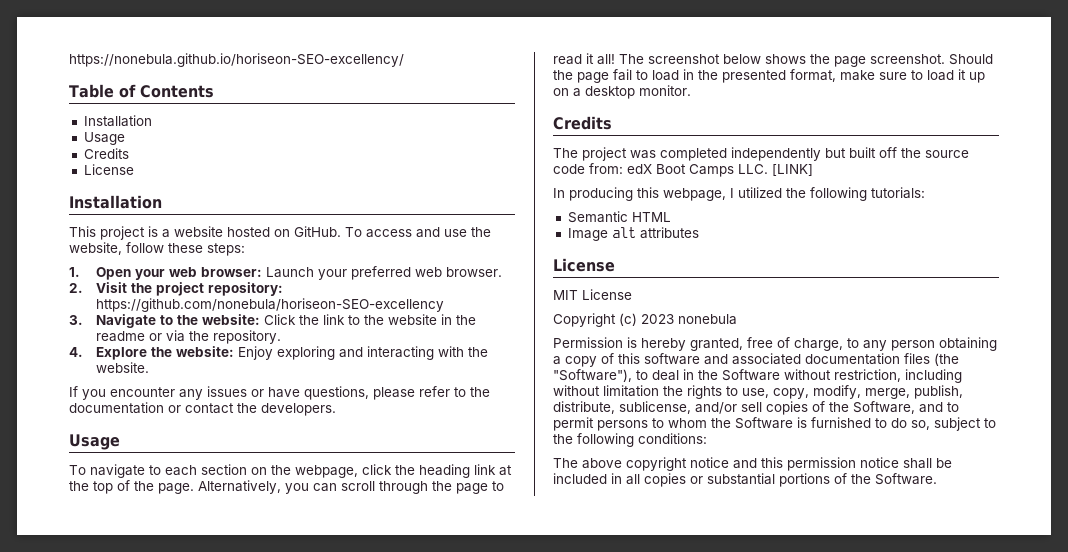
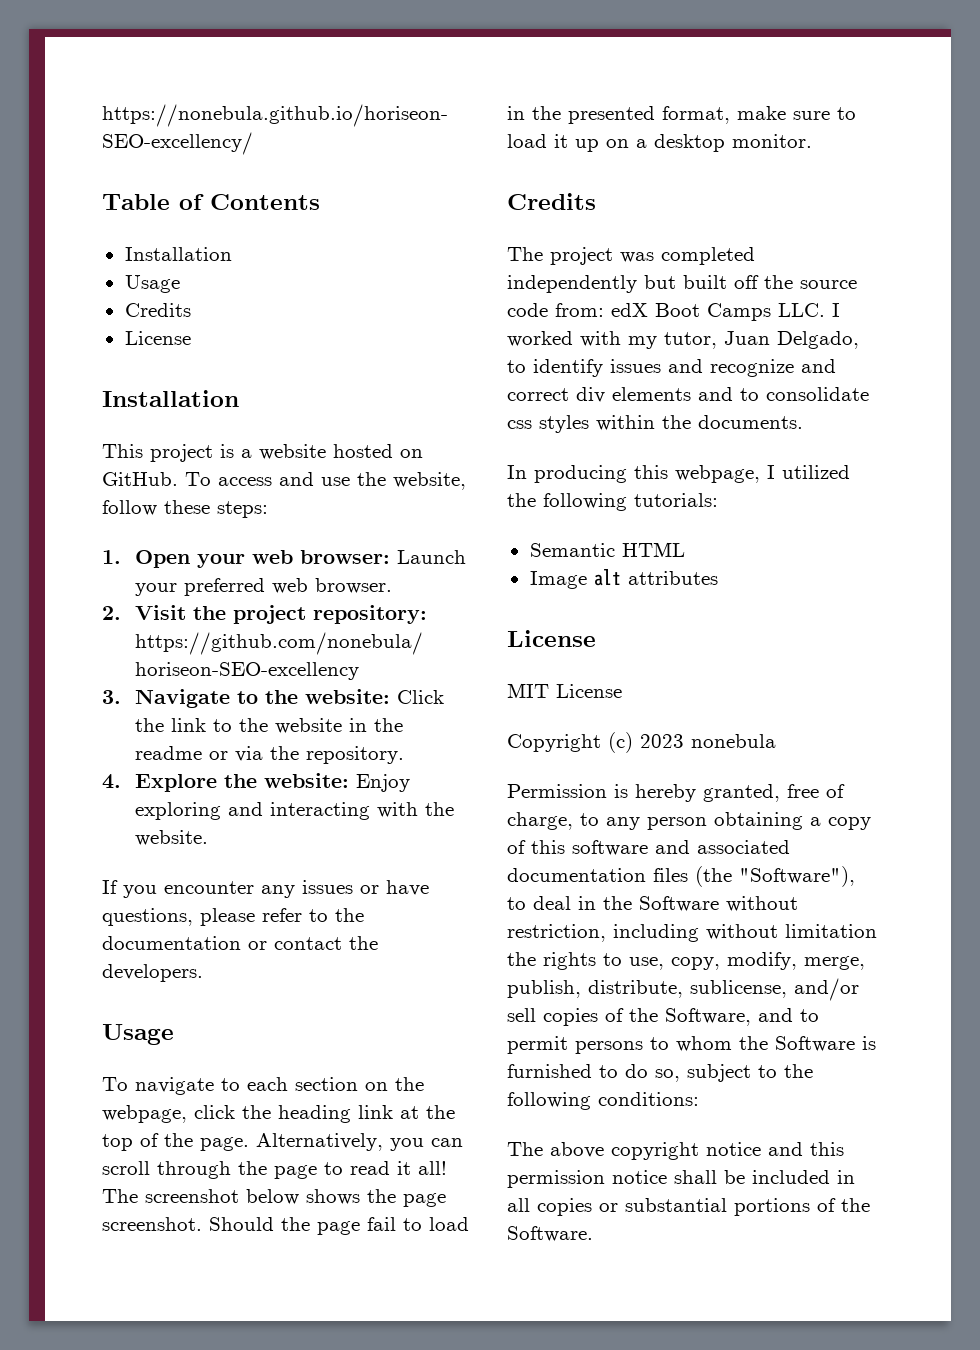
[772,164,813,176] [LINK] -> [832,303,840,317] [507,331,859,349] [507,359,836,377] [507,387,869,403] [507,415,803,433] I worked with my tutor, Juan Delgado, to identify issues and recognize and correct div elements and to consolidate css styles within the documents.

